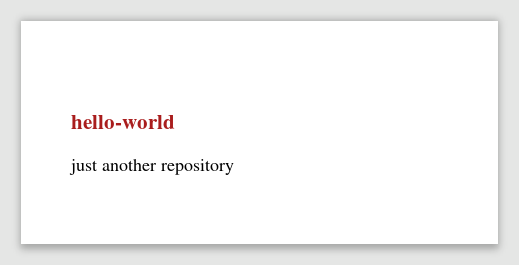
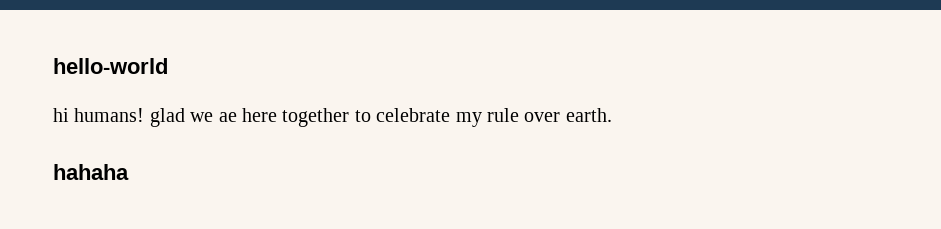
[69,159,234,175] just another repository -> [53,108,612,127] [53,164,129,180] hi humans! glad we ae here together to celebrate my rule over earth. // hahaha

